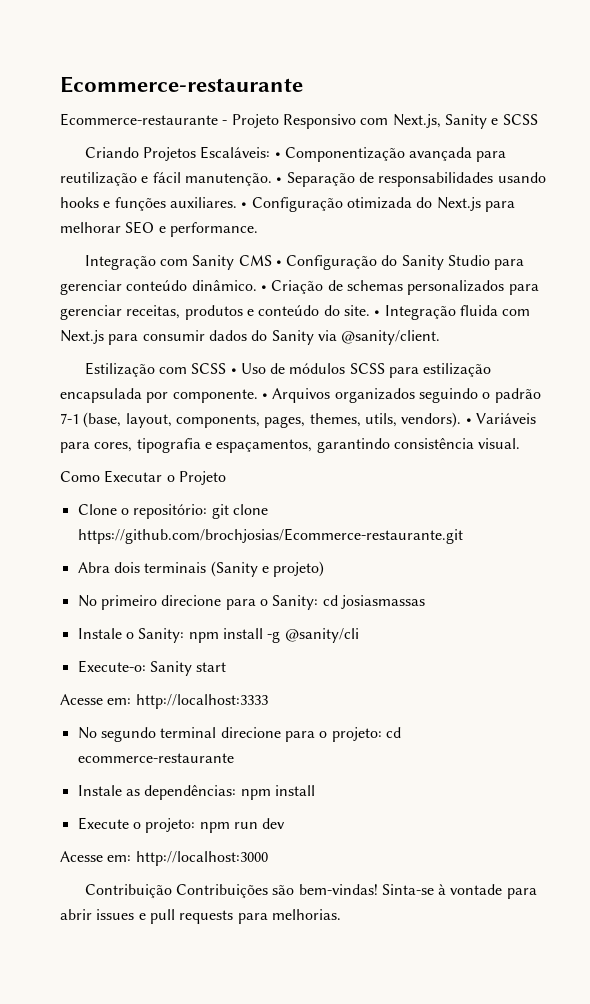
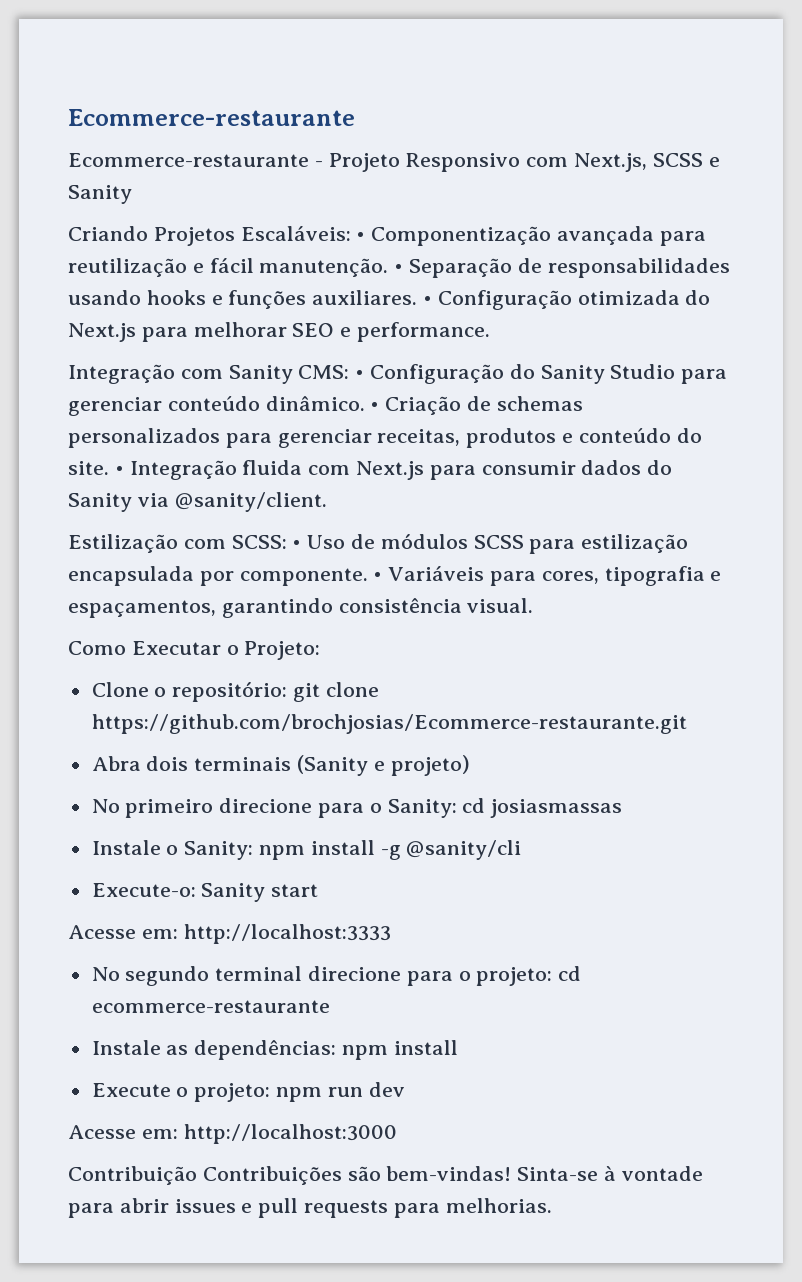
[444,114,538,129] Sanity e SCSS -> [652,153,720,167] [68,185,132,204] SCSS e Sanity
[238,255,272,266] CMS -> [298,365,350,379] CMS:
[191,363,227,374] SCSS -> [231,535,287,549] SCSS:
[272,388,541,403] [60,412,472,428] Arquivos organizados seguindo o padrão 7-1 (base, layout, components, pages, themes, utils, vendors). • -> (383, 576) none
[178,471,226,485] Projeto -> [244,641,321,660] Projeto:

